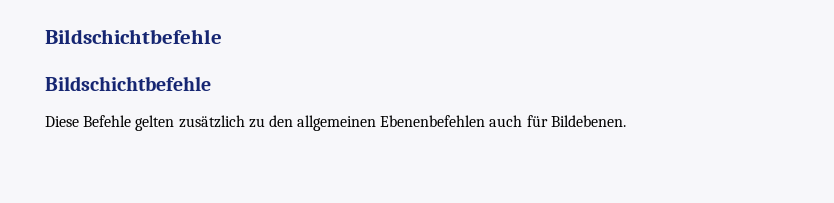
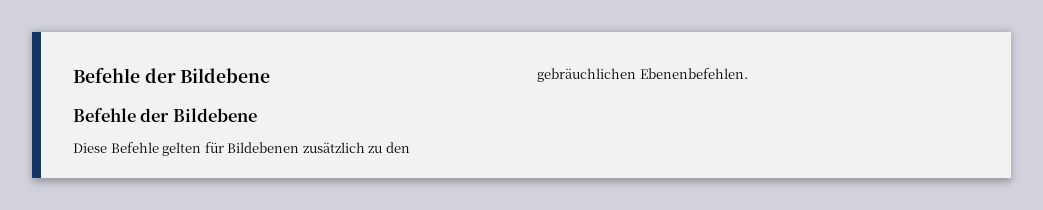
[45,29,222,44] [45,76,211,91] Bildschichtbefehle // Bildschichtbefehle -> [73,67,271,83] [73,108,257,122] Befehle der Bildebene // Befehle der Bildebene
(175, 123) none -> [204,142,300,153] für Bildebenen
[297,115,626,131] allgemeinen Ebenenbefehlen auch für Bildebenen. -> [537,68,748,82] gebräuchlichen Ebenenbefehlen.

